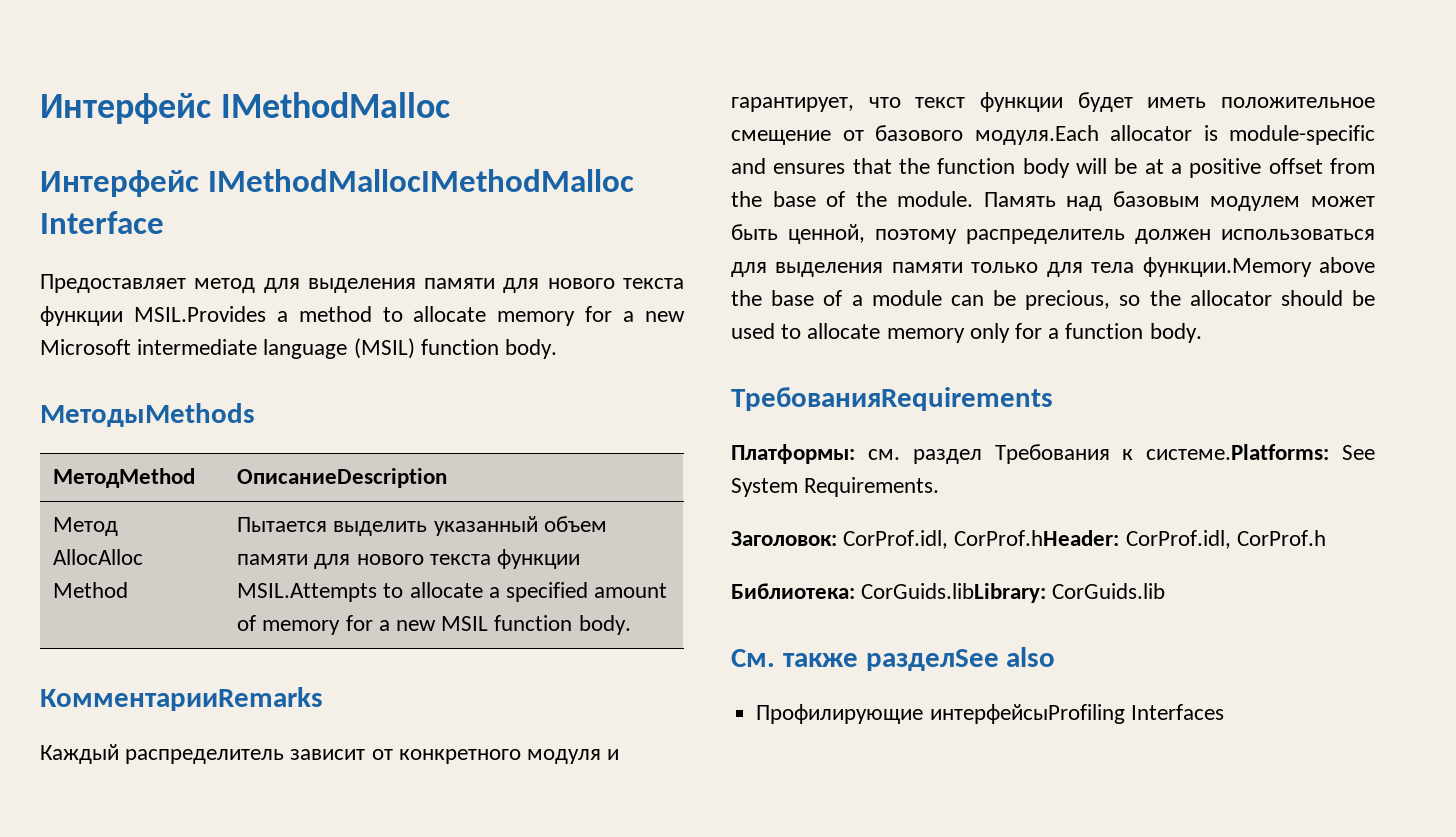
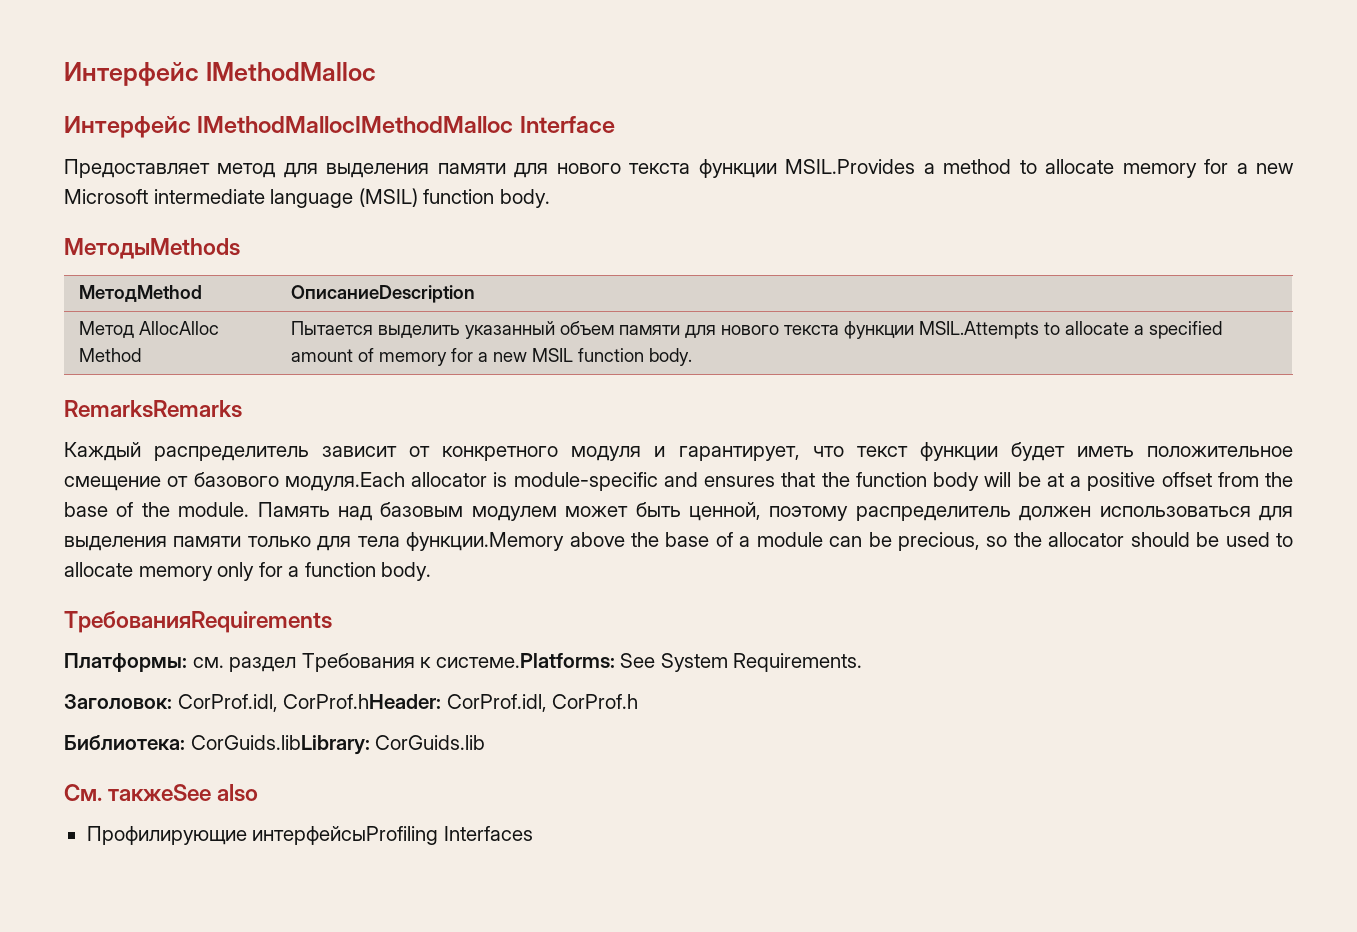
[40,687,323,711] КомментарииRemarks -> [64,400,242,418] RemarksRemarks
[782,649,999,671] также разделSee -> [108,784,212,801] такжеSee

